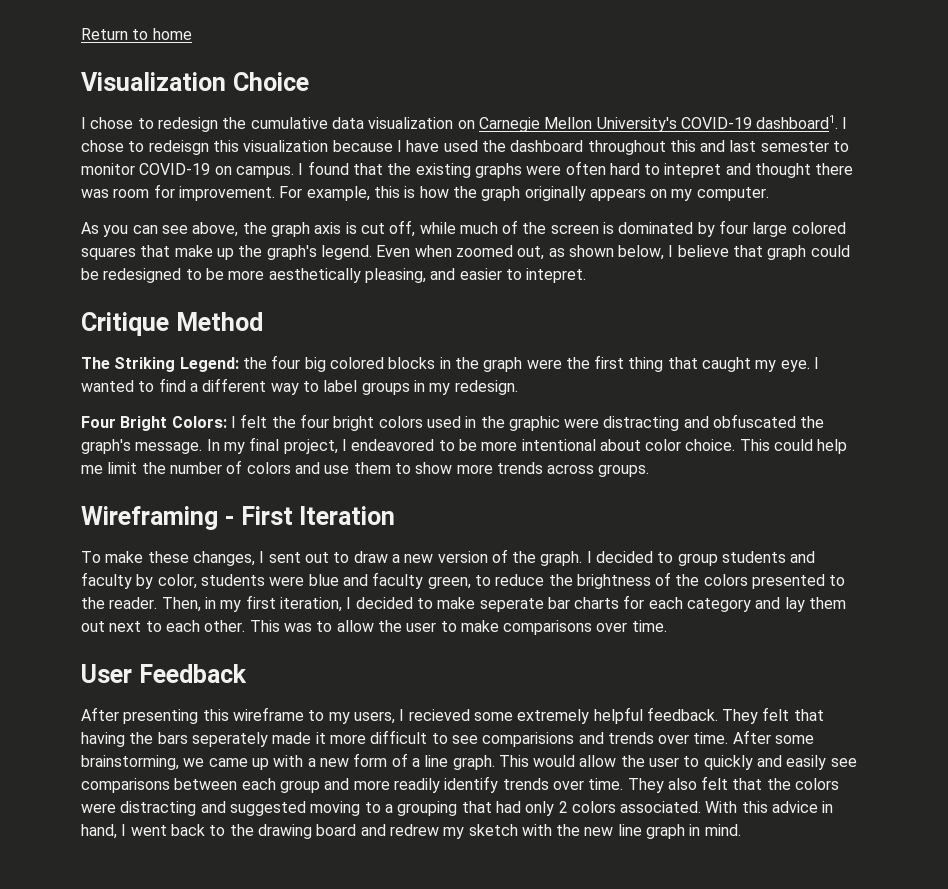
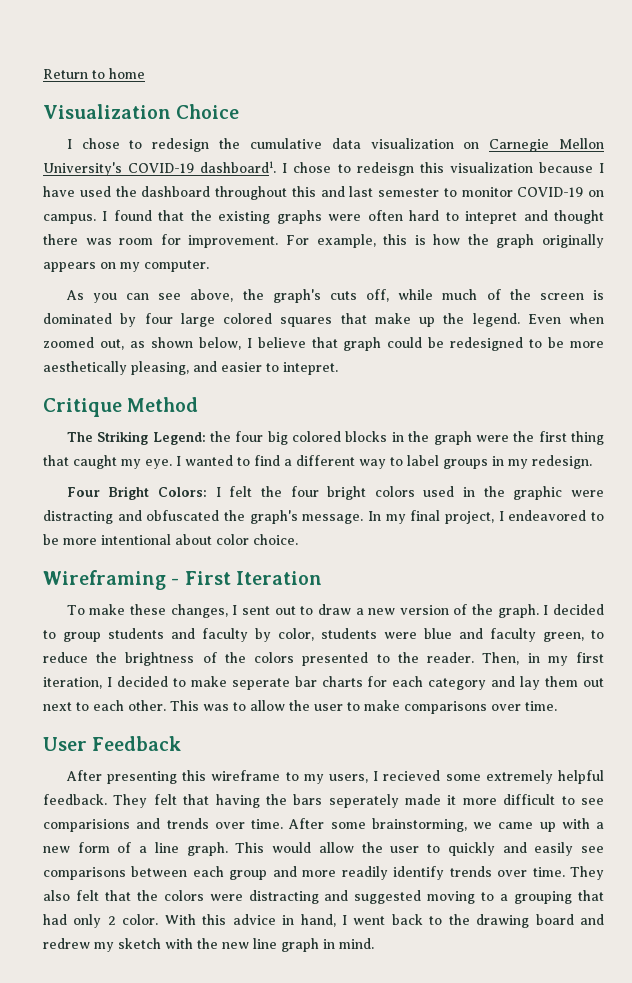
[270,222,385,237] graph axis is cut -> [272,289,357,303] graph's cuts
[266,245,317,260] graph's -> (465, 318) none
[739,439,848,454] [81,460,650,477] This could help me limit the number of colors and use them to show more trends across groups. -> (298, 539) none
[571,801,702,813] colors associated. -> [122,914,159,925] color.

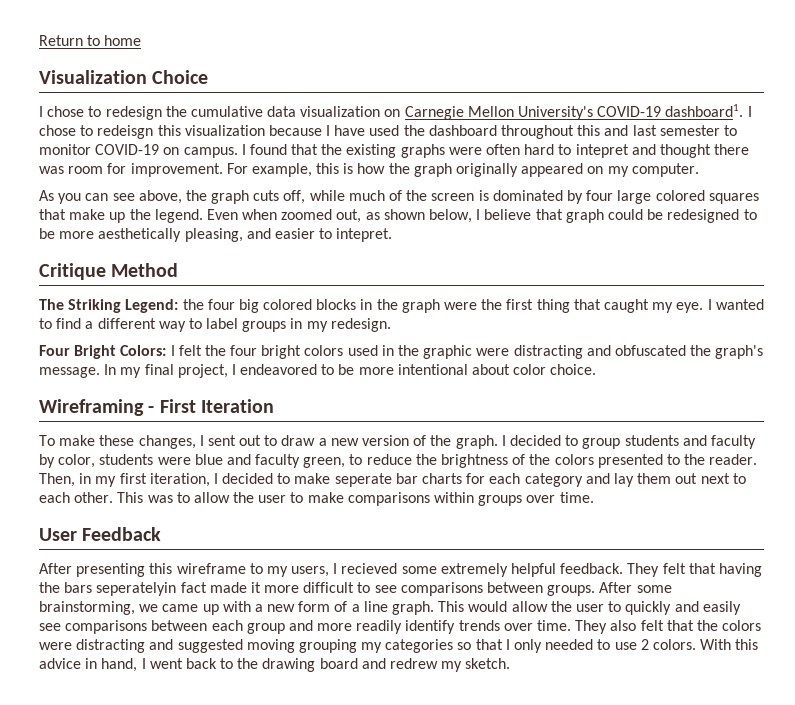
[43,262,96,272] appears -> [521,163,584,177] appeared
[272,289,321,303] graph's -> [211,190,250,204] graph
(487, 707) none -> [434,492,523,506] within groups
[328,794,399,808] seperately -> [96,582,207,596] seperatelyin fact
[43,818,283,832] comparisions and trends over time. -> [400,582,596,596] comparisons between groups.
[481,890,604,904] [43,914,159,928] to a grouping that had only 2 color. -> [298,639,696,653] grouping my categories so that I only needed to use 2 colors.
[118,938,374,952] sketch with the new line graph in mind. -> [465,658,511,669] sketch.

